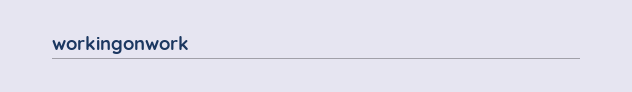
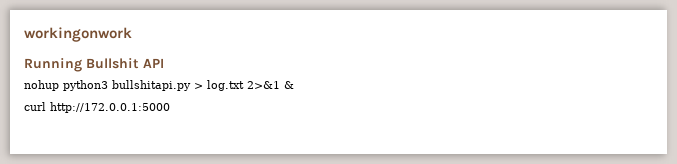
(189, 45) none -> [24,58,164,72] [24,80,294,91] [24,102,170,113] // Running Bullshit API // nohup python3 bullshitapi.py > log.txt 2>&1 & // curl http://172.0.0.1:5000

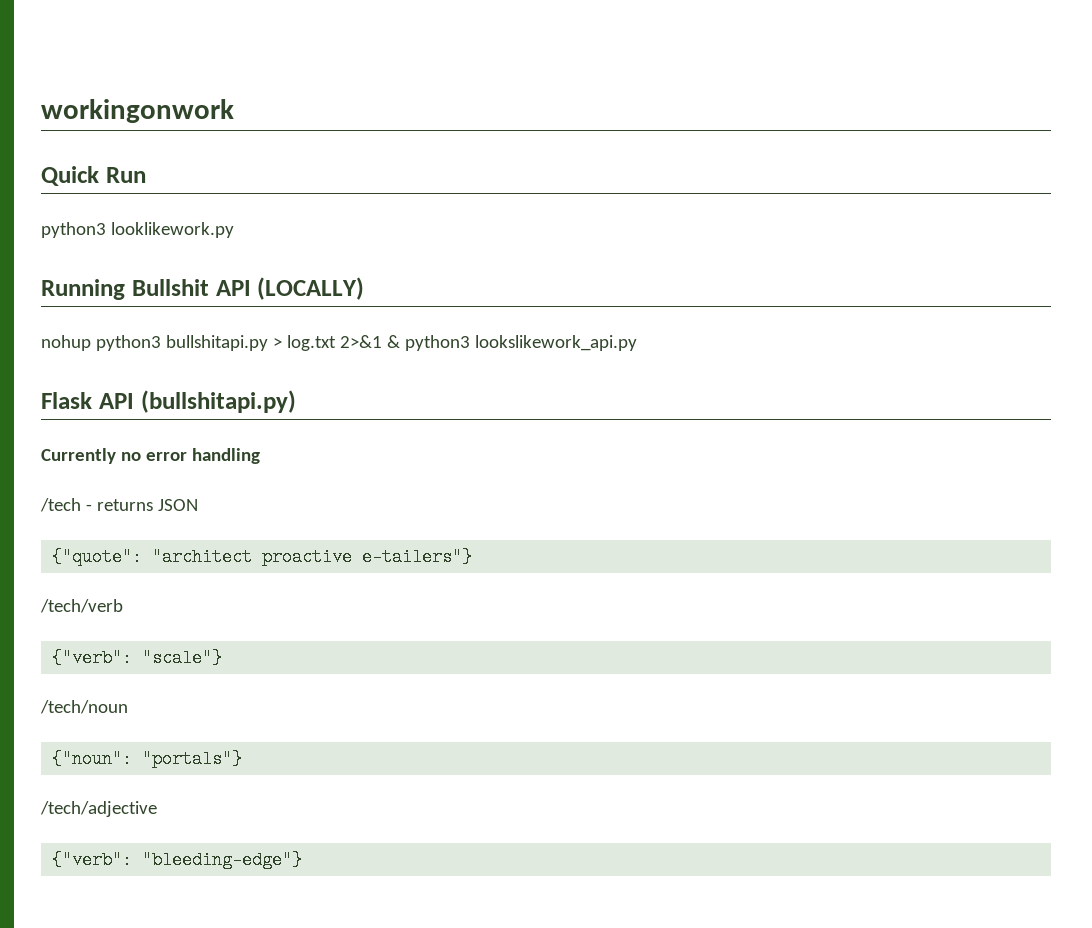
(132, 34) none -> [41,166,146,186] [41,222,234,238] // Quick Run // python3 looklikework.py
(164, 63) none -> [257,277,365,300] (LOCALLY)
[24,102,170,113] // curl http://172.0.0.1:5000 -> [404,335,637,351] [41,390,296,413] [41,448,260,464] [40,498,198,512] [52,548,473,566] [40,599,123,613] [52,649,223,667] [40,700,128,714] [52,750,243,768] [40,801,157,817] [52,851,303,869] python3 lookslikework_api.py // Flask API (bullshitapi.py) // Currently no error handling // /tech - returns JSON // {"quote": "architect proactive e-tailers"} // /tech/verb // {"verb": "scale"} // /tech/noun // {"noun": "portals"} // /tech/adjective // {"verb": "bleeding-edge"}

